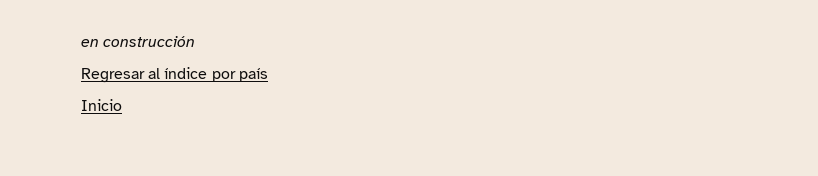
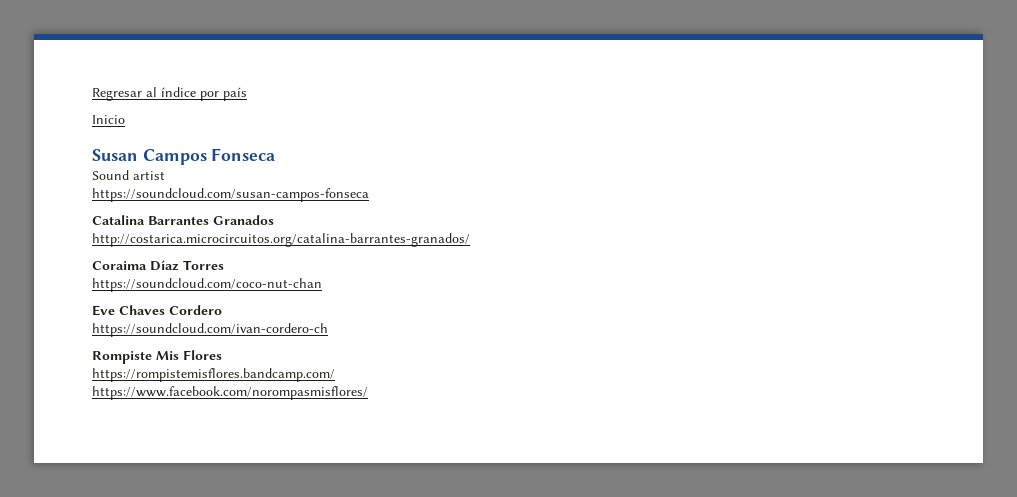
[81,36,196,47] en construcción // -> (92, 94) none
(122, 105) none -> [92,148,276,165] [92,170,165,180] [92,188,369,202] [92,215,274,225] [92,233,470,247] [92,260,224,271] [92,278,322,292] [92,305,222,316] [92,323,328,337] [92,350,222,364] [92,368,335,382] [92,386,368,400] // Susan Campos Fonseca // Sound artist // https://soundcloud.com/susan-campos-fonseca // Catalina Barrantes Granados // http://costarica.microcircuitos.org/catalina-barrantes-granados/ // Coraima Díaz Torres // https://soundcloud.com/coco-nut-chan // Eve Chaves Cordero // https://soundcloud.com/ivan-cordero-ch // Rompiste Mis Flores // https://rompistemisflores.bandcamp.com/ // https://www.facebook.com/norompasmisflores/

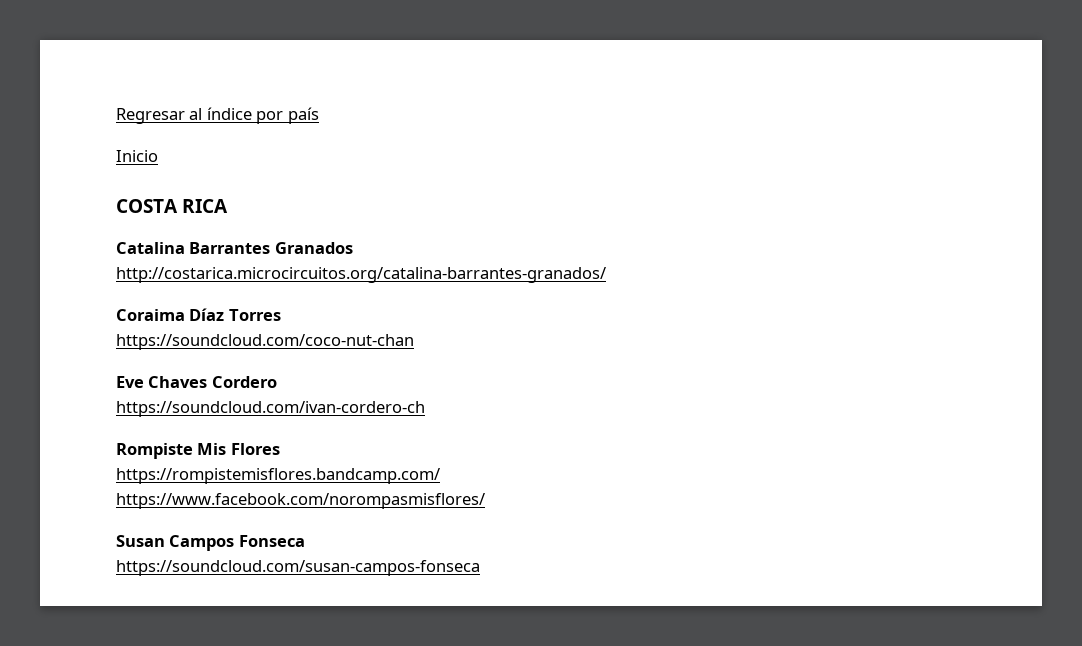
[92,148,276,165] [92,170,165,180] [92,188,369,202] Susan Campos Fonseca // Sound artist // https://soundcloud.com/susan-campos-fonseca -> [116,199,229,213] COSTA RICA
(368, 393) none -> [116,535,305,551] [116,560,480,576] // Susan Campos Fonseca // https://soundcloud.com/susan-campos-fonseca

